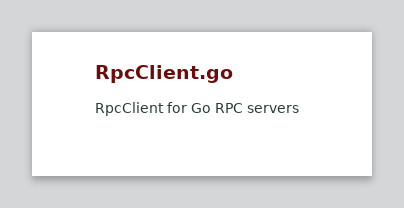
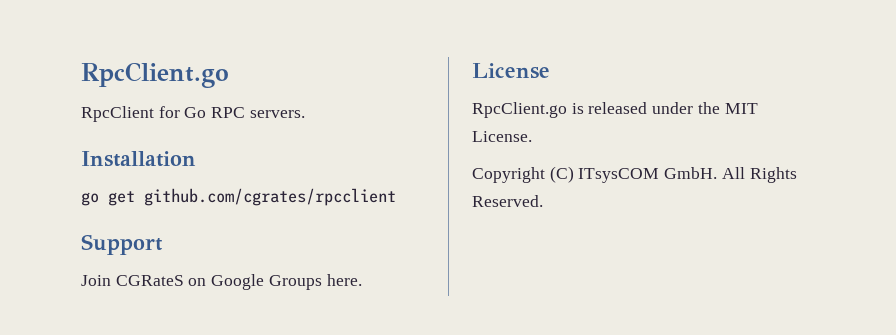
[247,105,299,113] servers -> [249,110,305,118] [81,151,196,167] [81,188,396,206] [81,234,163,255] [81,274,362,290] [472,63,550,79] [472,102,758,118] [472,131,532,142] [472,166,797,183] [472,195,543,207] servers. // Installation // go get github.com/cgrates/rpcclient // Support // Join CGRateS on Google Groups here. // License // RpcClient.go is released under the MIT License. // Copyright (C) ITsysCOM GmbH. All Rights Reserved.

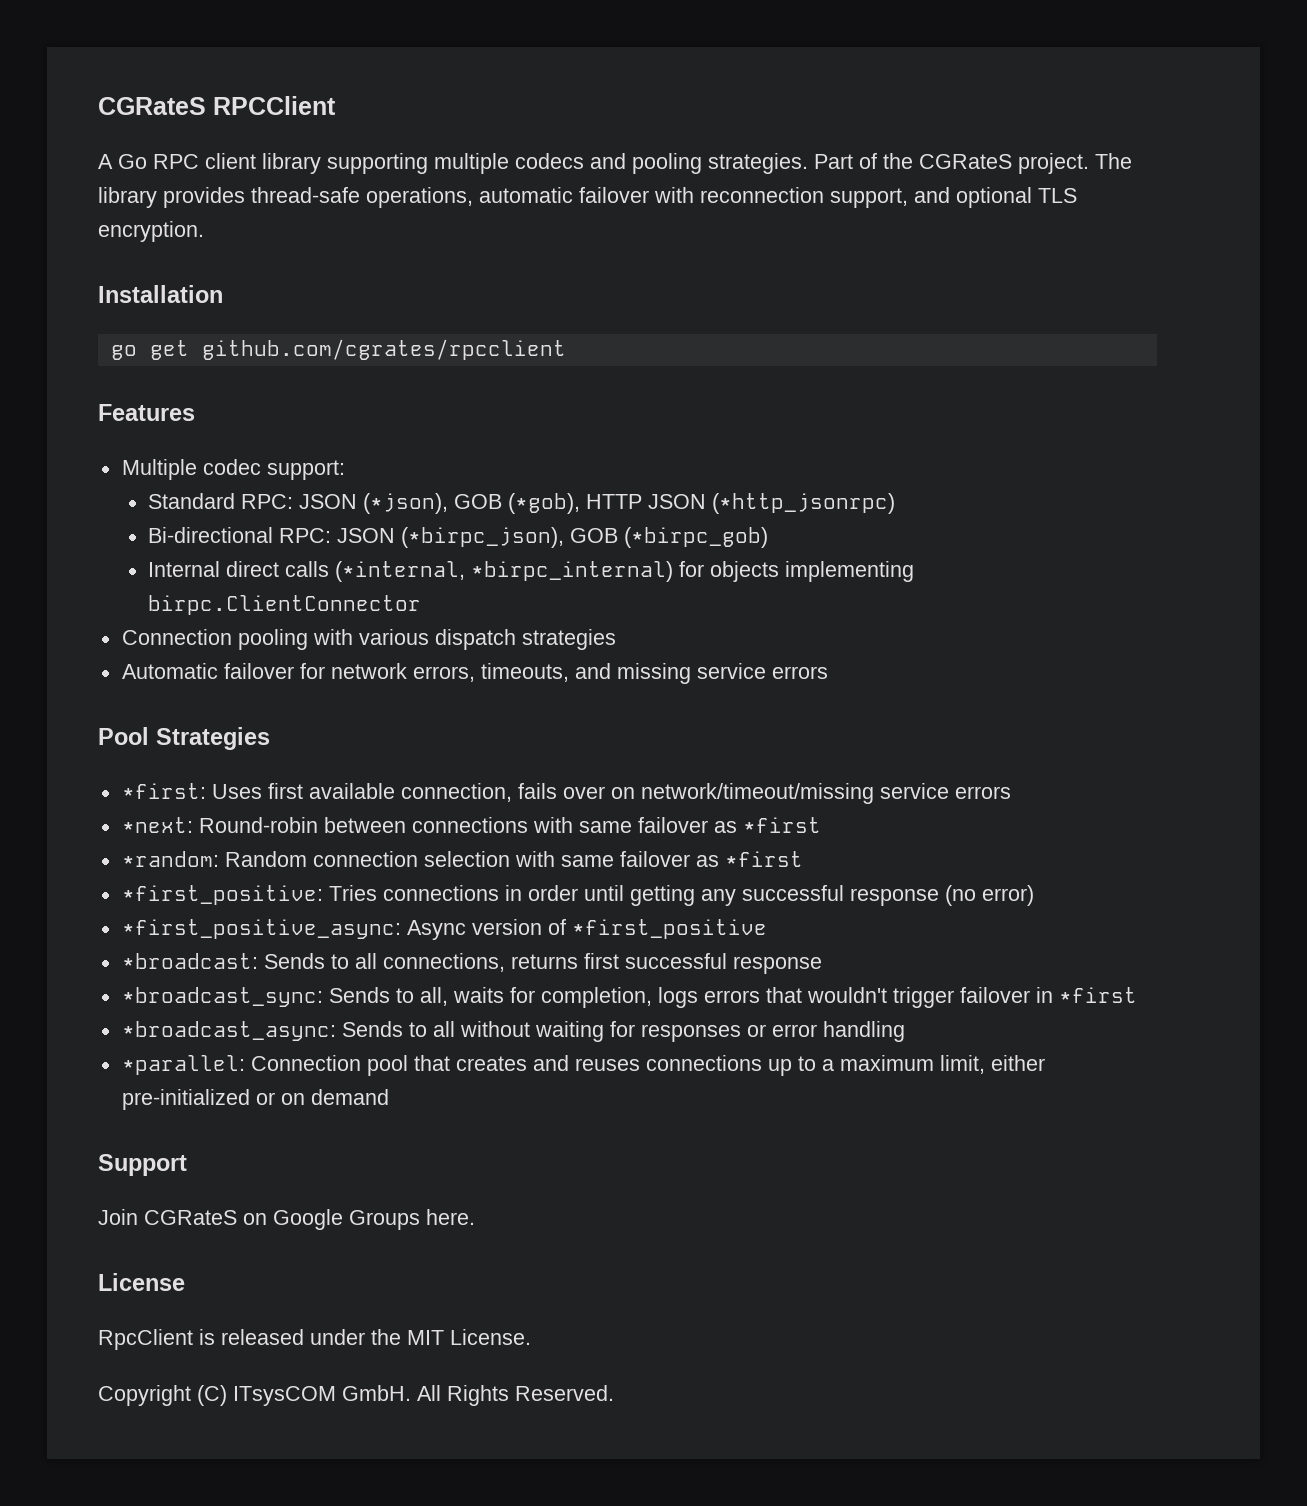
[81,62,229,88] [81,106,305,122] [81,151,196,167] [81,188,396,206] RpcClient.go // RpcClient for Go RPC servers. // Installation // go get github.com/cgrates/rpcclient -> [98,96,336,115] [98,153,1132,174] [98,187,1077,208] [98,221,204,242] [98,285,223,303] [110,339,566,360] [98,404,195,421] [121,459,345,480] [148,493,896,514] [148,527,769,548] [148,561,915,582] [148,595,422,615] [121,629,616,650] [121,663,828,684] [98,727,270,750] [121,783,1011,804] [121,817,821,833] [121,851,803,867] [121,885,1034,906] [121,919,767,940] [121,953,822,974] [121,987,1137,1008] [121,1021,905,1042] [121,1055,1045,1076] [121,1089,389,1110] CGRateS RPCClient // A Go RPC client library supporting multiple codecs and pooling strategies. Part of the CGRateS project. The library provides thread-safe operations, automatic failover with reconnection support, and optional TLS encryption. // Installation // go get github.com/cgrates/rpcclient // Features // Multiple codec support: // Standard RPC: JSON (*json), GOB (*gob), HTTP JSON (*http_jsonrpc) // Bi-directional RPC: JSON (*birpc_json), GOB (*birpc_gob) // Internal direct calls (*internal, *birpc_internal) for objects implementing birpc.ClientConnector // Connection pooling with various dispatch strategies // Automatic failover for network errors, timeouts, and missing service errors // Pool Strategies // *first: Uses first available connection, fails over on network/timeout/missing service errors // *next: Round-robin between connections with same failover as *first // *random: Random connection selection with same failover as *first // *first_positive: Tries connections in order until getting any successful response (no error) // *first_positive_async: Async version of *first_positive // *broadcast: Sends to all connections, returns first successful response // *broadcast_sync: Sends to all, waits for completion, logs errors that wouldn't trigger failover in *first // *broadcast_async: Sends to all without waiting for responses or error handling // *parallel: Connection pool that creates and reuses connections up to a maximum limit, either pre-initialized or on demand
[472,102,567,118] RpcClient.go -> [98,1329,193,1350] RpcClient

